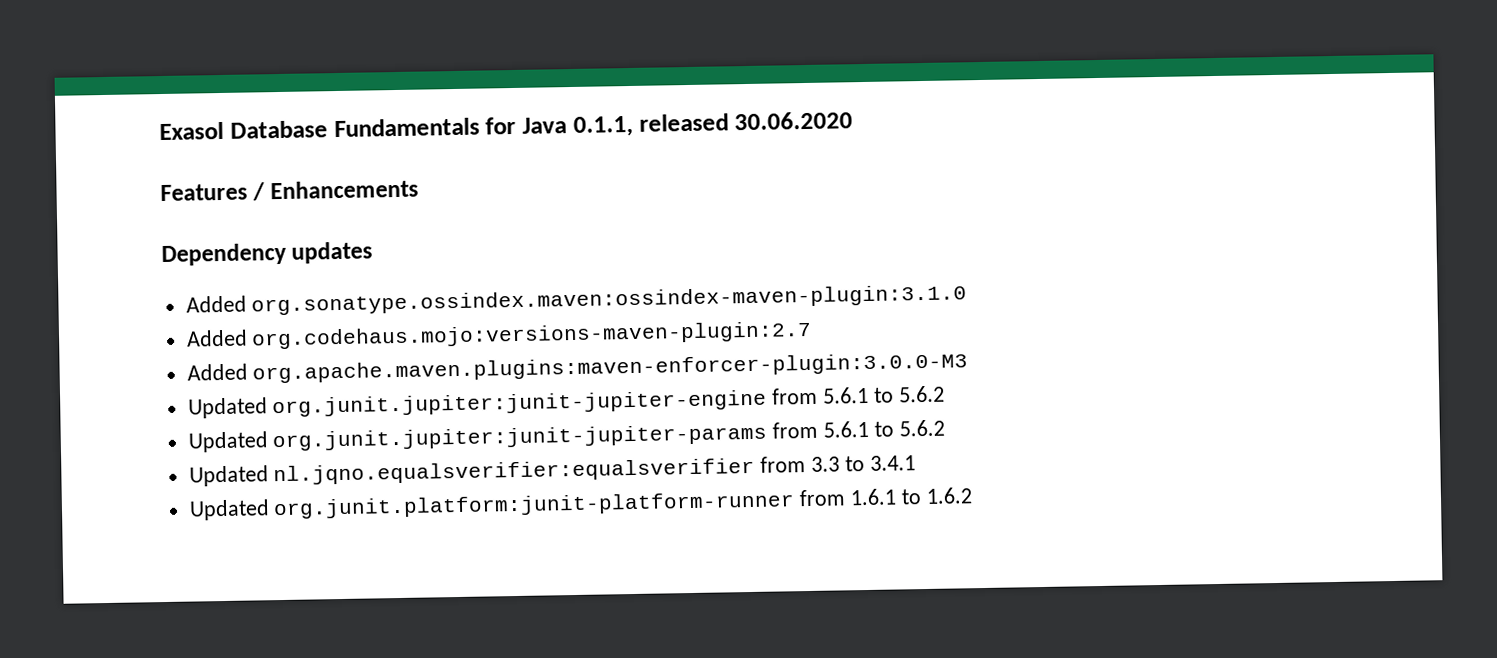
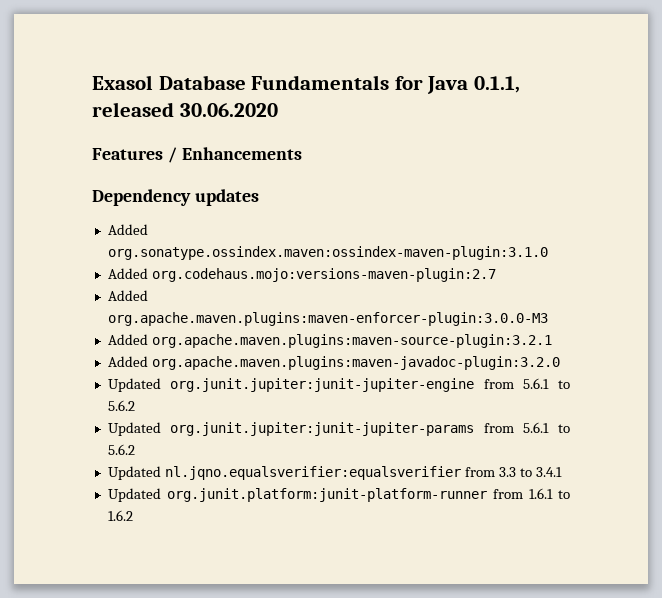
(969, 368) none -> [107,334,552,348] [107,356,560,370] // Added org.apache.maven.plugins:maven-source-plugin:3.2.1 // Added org.apache.maven.plugins:maven-javadoc-plugin:3.2.0

